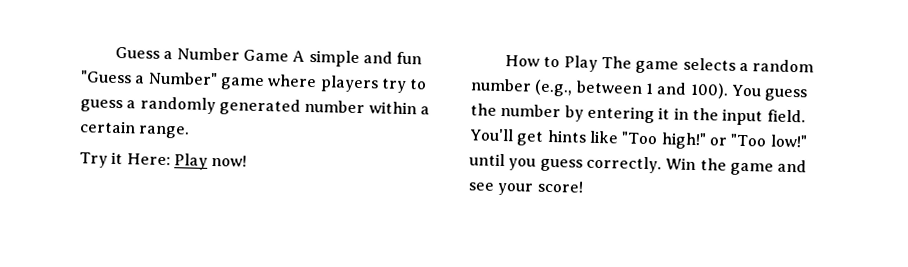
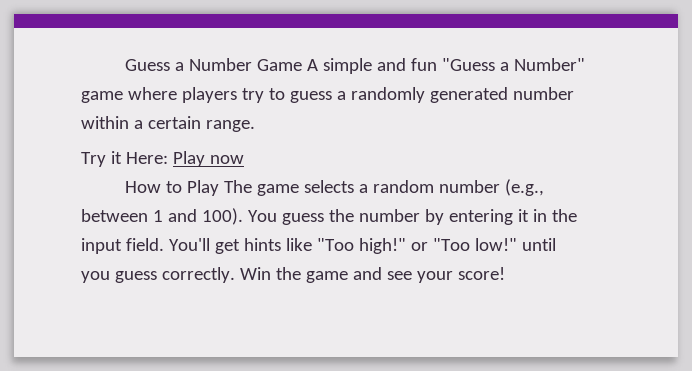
[211,154,248,167] now! -> [209,155,244,164] now

